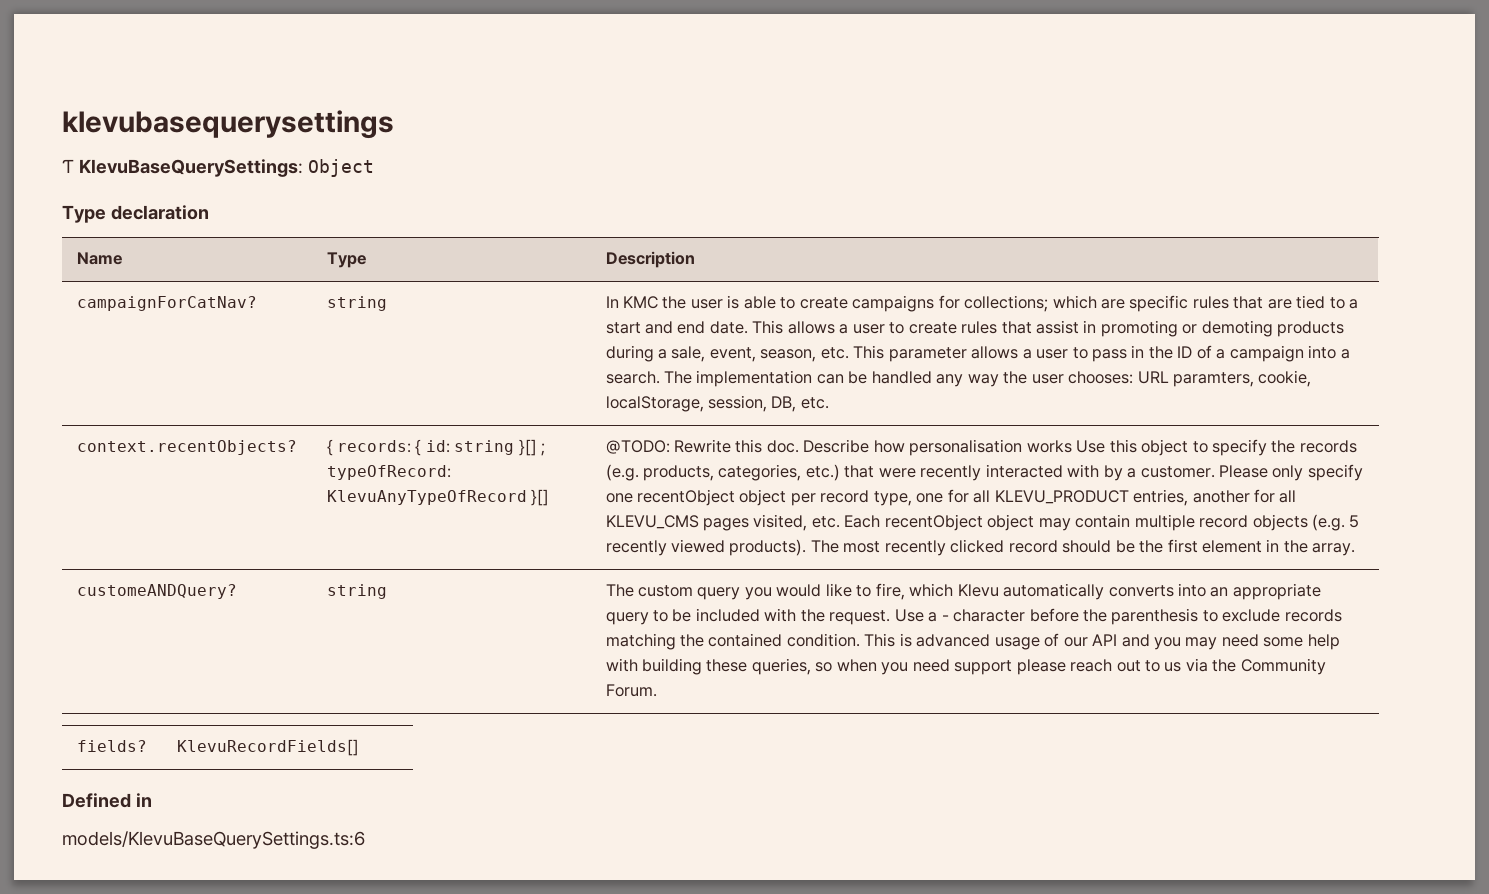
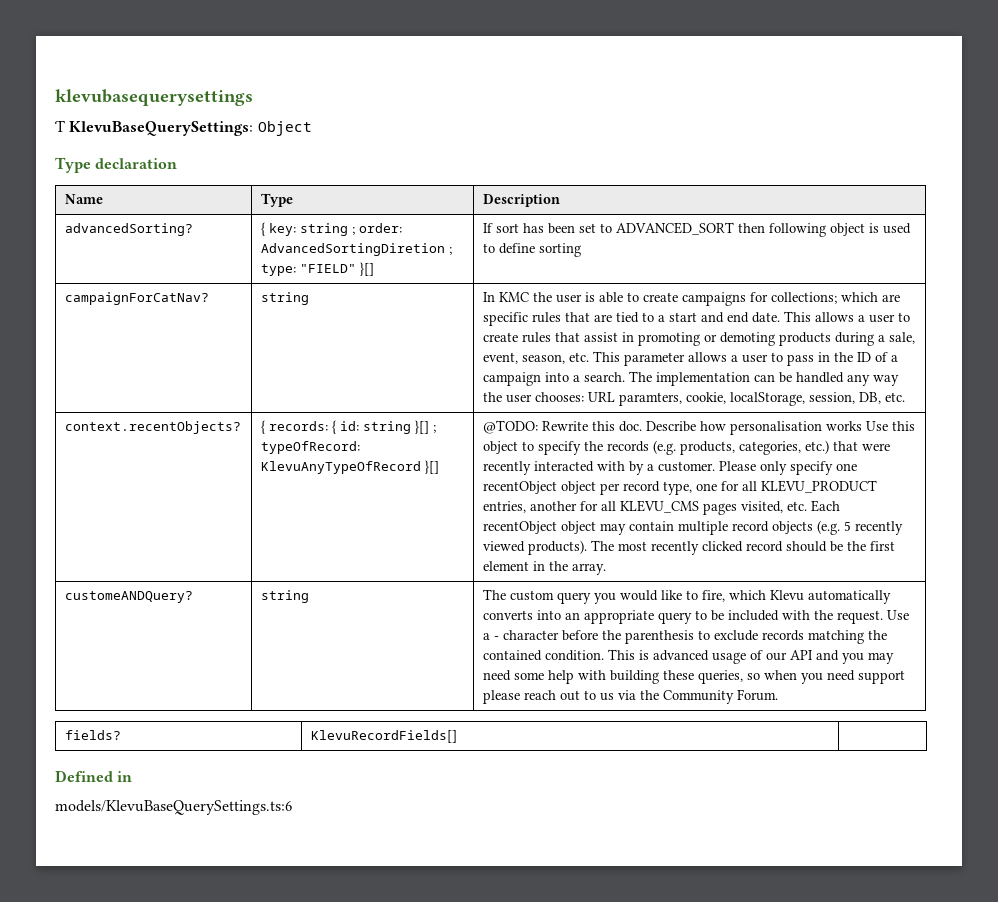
(695, 259) none -> [64,223,193,236] [260,222,402,236] [260,243,452,256] [260,262,374,276] [482,222,911,237] [482,243,581,257] // advancedSorting? | { key: string ; order: AdvancedSortingDiretion ; type: "FIELD" }[] | If sort has been set to ADVANCED_SORT then following object is used to define sorting

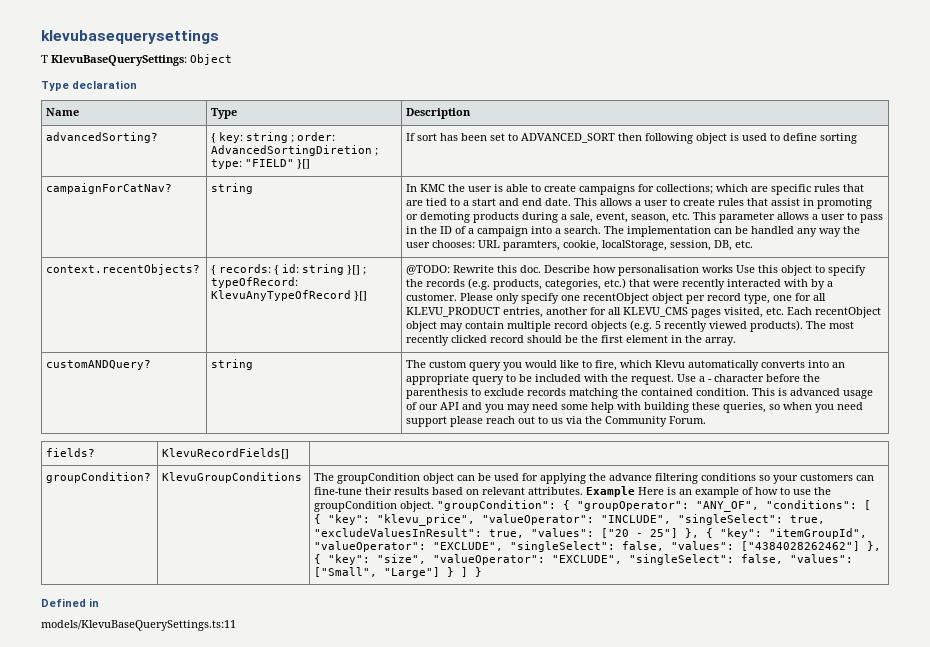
[64,591,193,603] customeANDQuery? -> [46,360,152,370] customANDQuery?
(457, 736) none -> [46,472,152,483] [162,472,303,483] [314,473,875,484] [314,486,832,498] [314,500,872,512] [314,514,826,526] [314,528,868,539] [314,541,882,552] [314,554,854,565] [314,567,483,578] // groupCondition? | KlevuGroupConditions | The groupCondition object can be used for applying the advance filtering conditions so your customers can fine-tune their results based on relevant attributes. Example Here is an example of how to use the groupCondition object. "groupCondition": { "groupOperator": "ANY_OF", "conditions": [ { "key": "klevu_price", "valueOperator": "INCLUDE", "singleSelect": true, "excludeValuesInResult": true, "values": ["20 - 25"] }, { "key": "itemGroupId", "valueOperator": "EXCLUDE", "singleSelect": false, "values": ["4384028262462"] }, { "key": "size", "valueOperator": "EXCLUDE", "singleSelect": false, "values": ["Small", "Large"] } ] }
[55,800,292,815] models/KlevuBaseQuerySettings.ts:6 -> [41,620,236,631] models/KlevuBaseQuerySettings.ts:11

